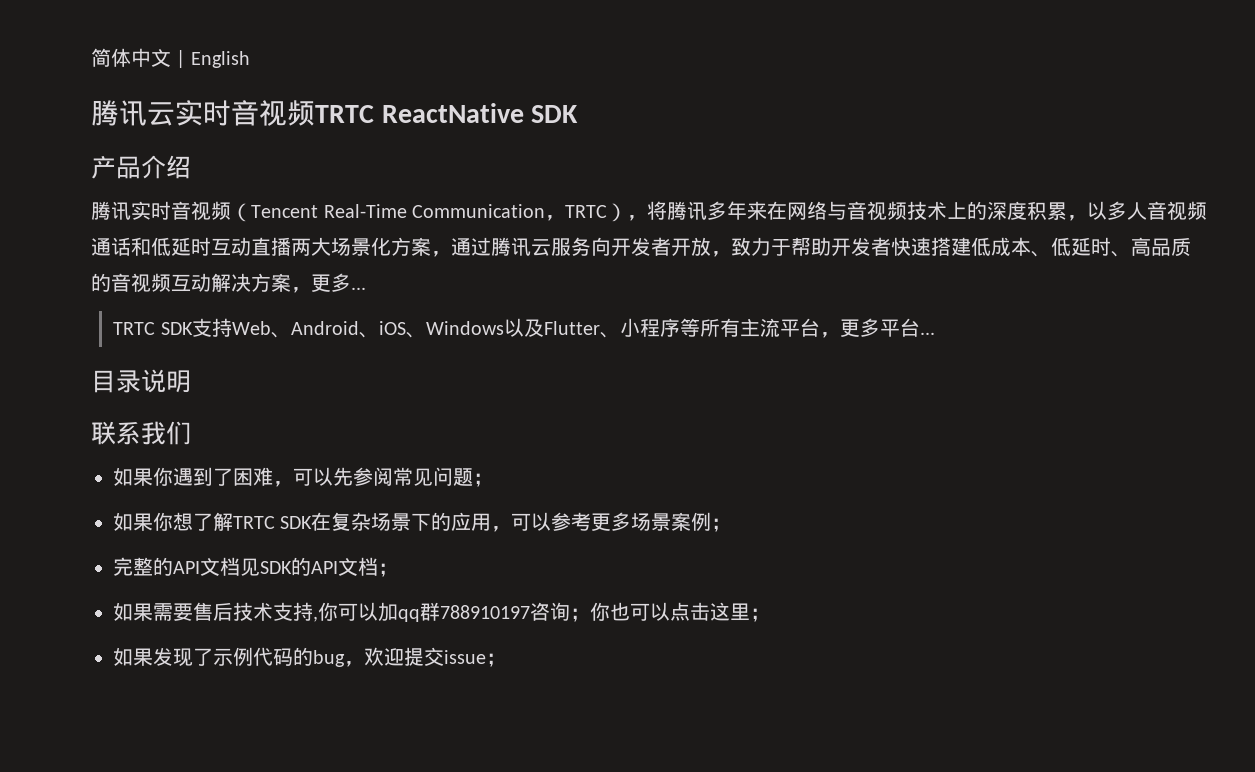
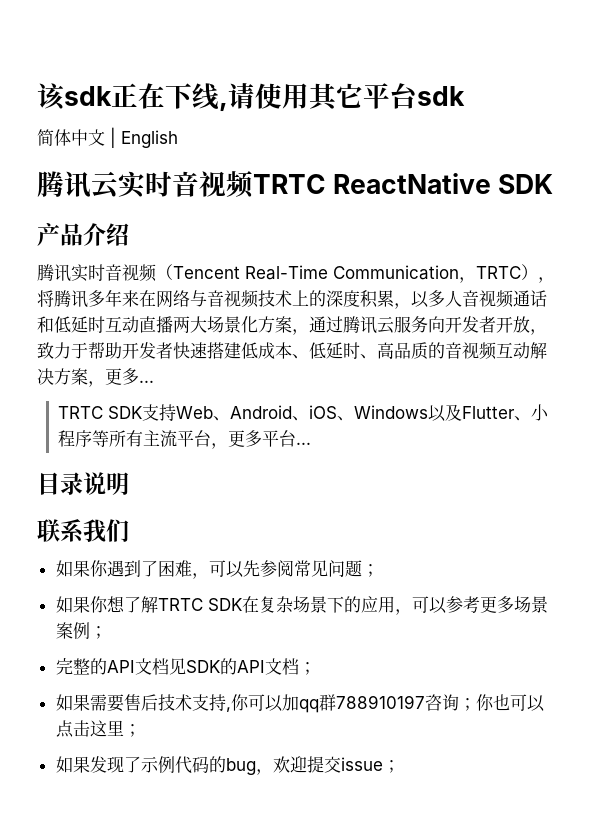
(91, 57) none -> [37,83,465,112] 该sdk正在下线,请使用其它平台sdk //

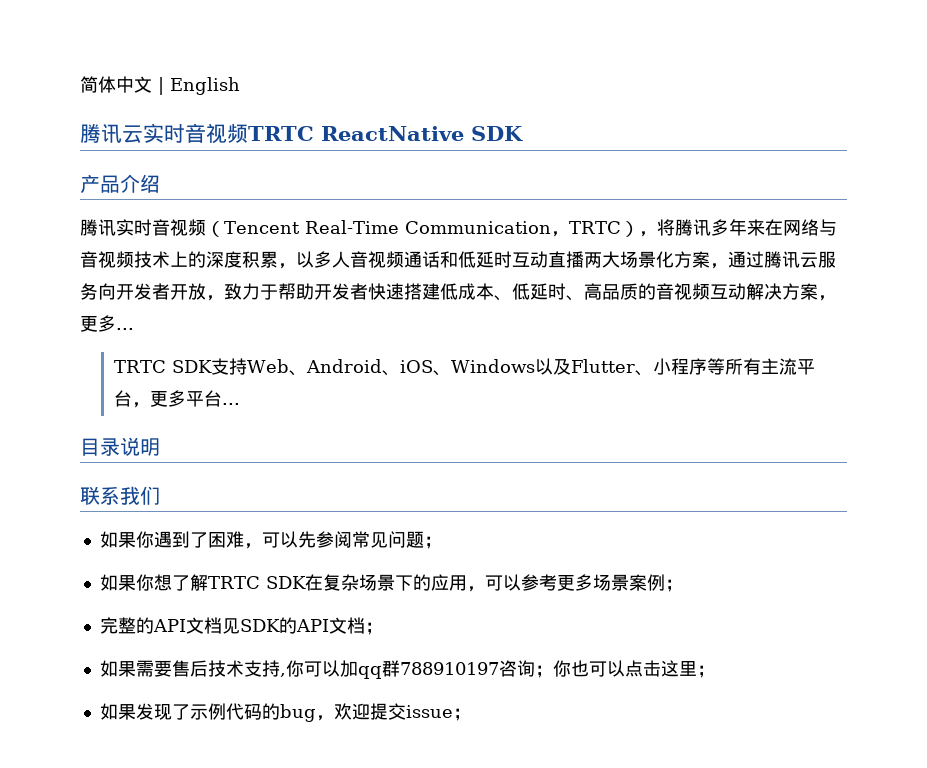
[37,83,465,112] 该sdk正在下线,请使用其它平台sdk // -> (80, 84) none

